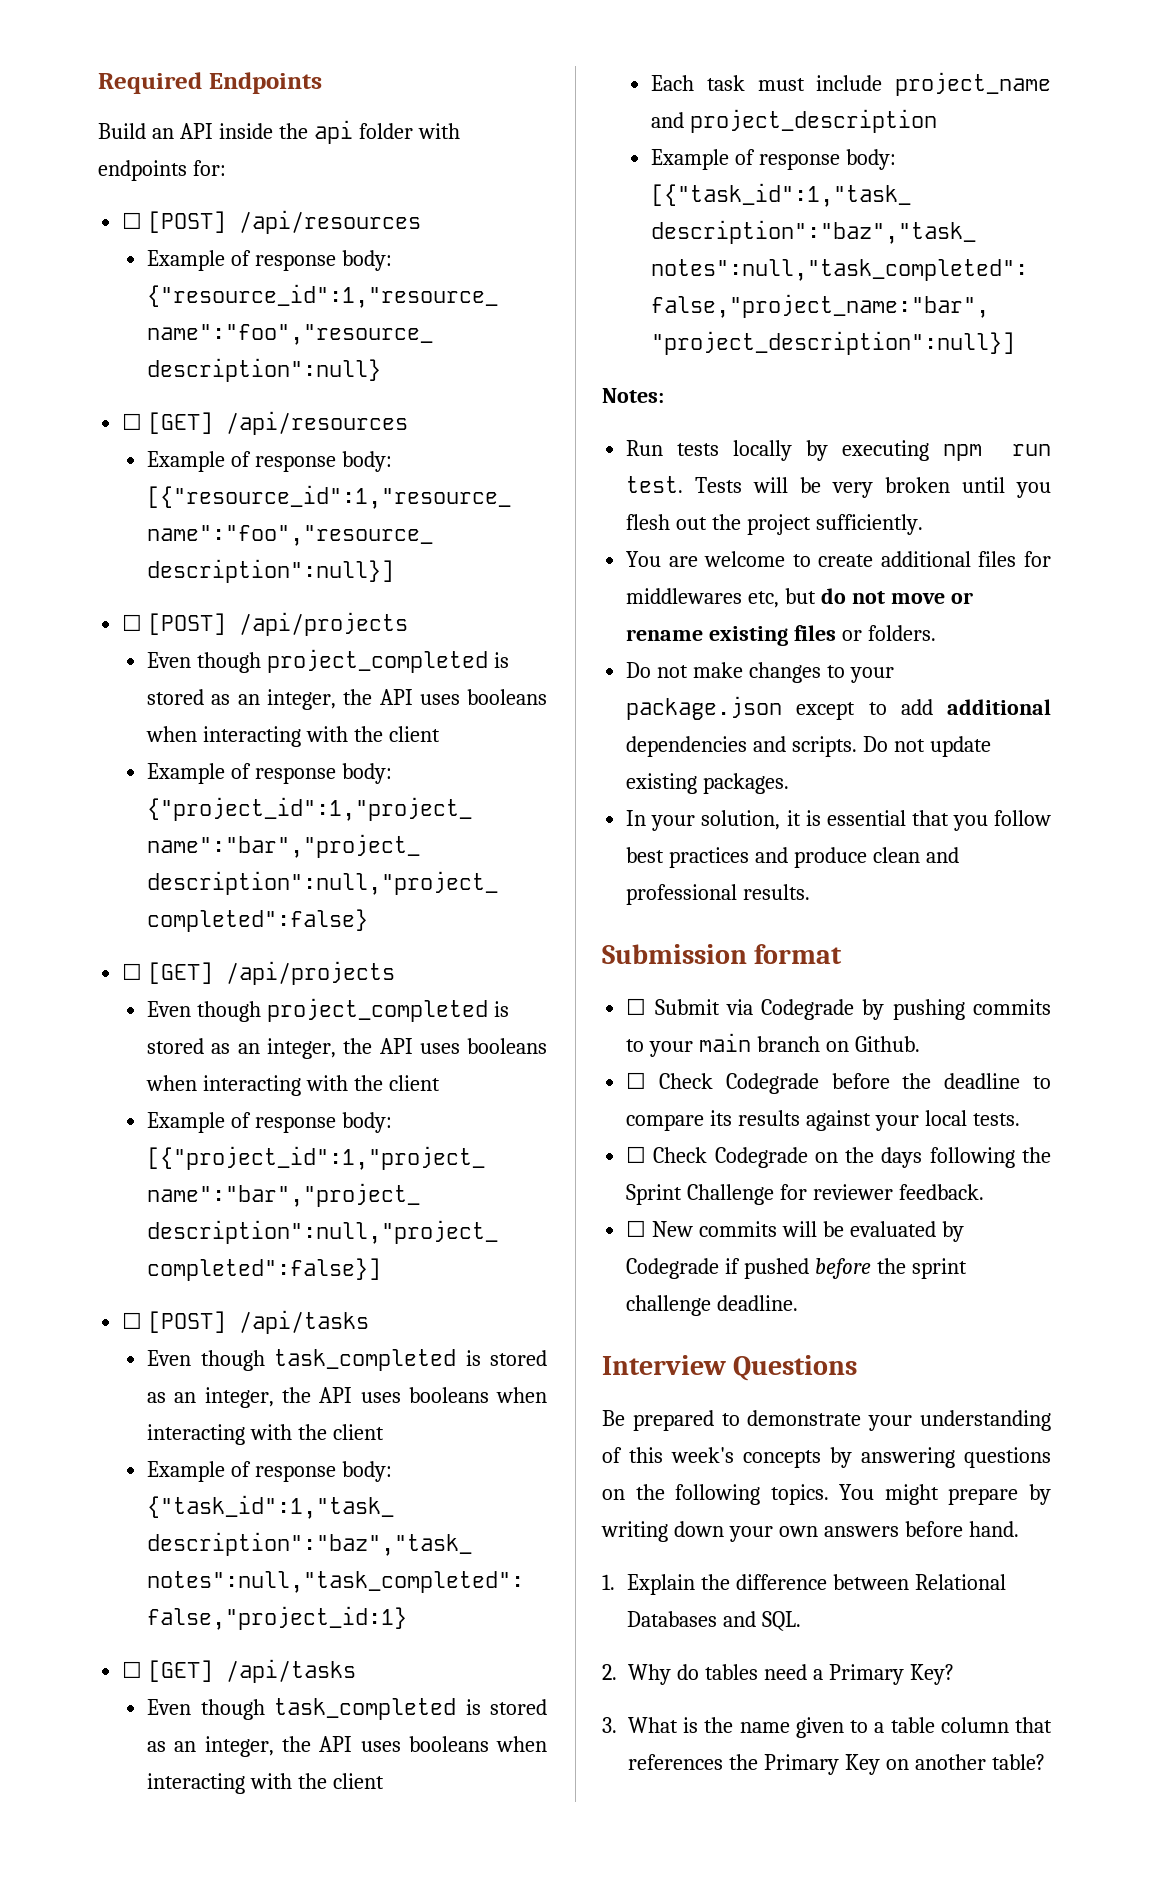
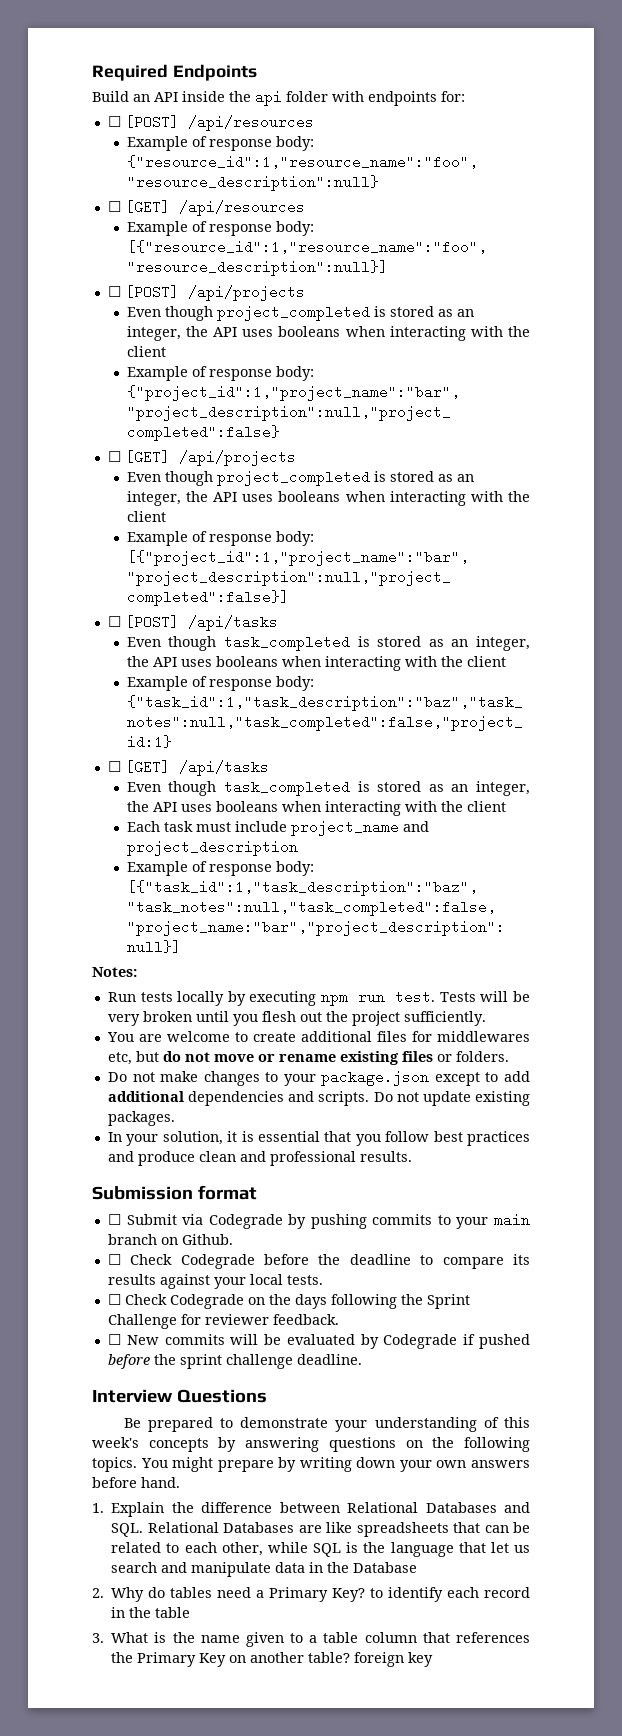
(801, 1621) none -> [147,1522,530,1537] [111,1542,531,1557] [111,1562,418,1577] Relational Databases are like spreadsheets that can be related to each other, while SQL is the language that let us search and manipulate data in the Database
(954, 1674) none -> [370,1587,530,1602] [111,1607,191,1618] to identify each record in the table
(1045, 1762) none -> [354,1652,434,1667] foreign key

